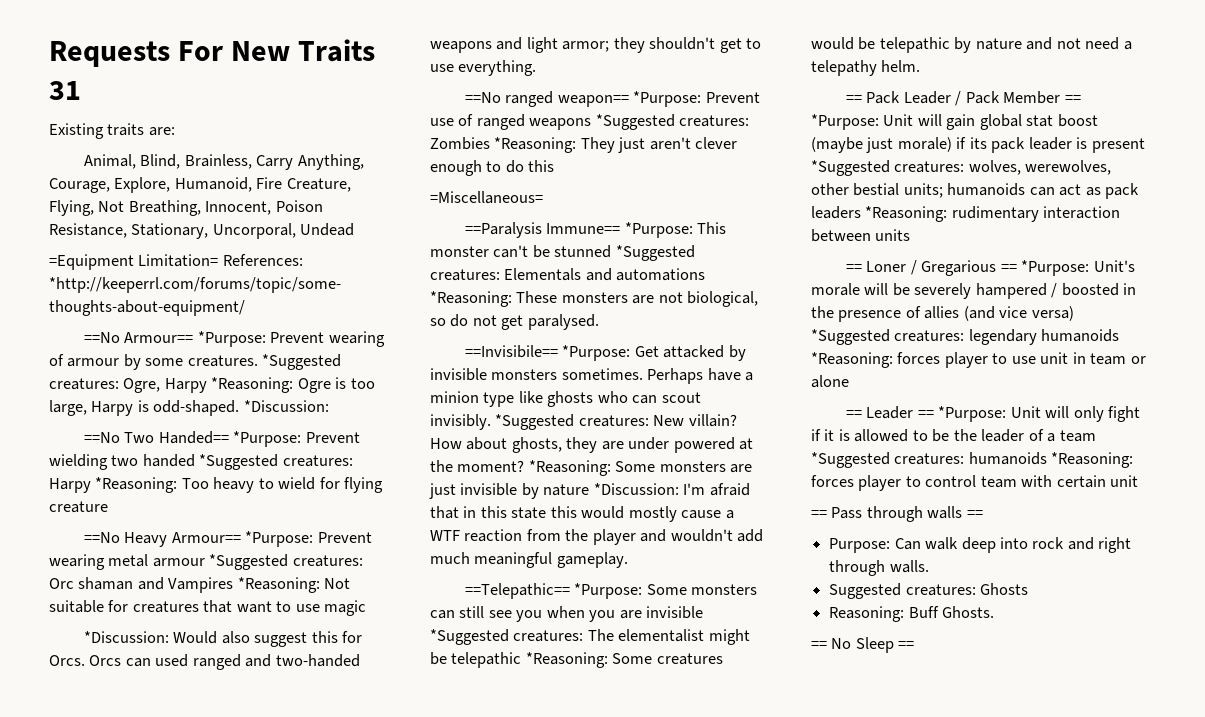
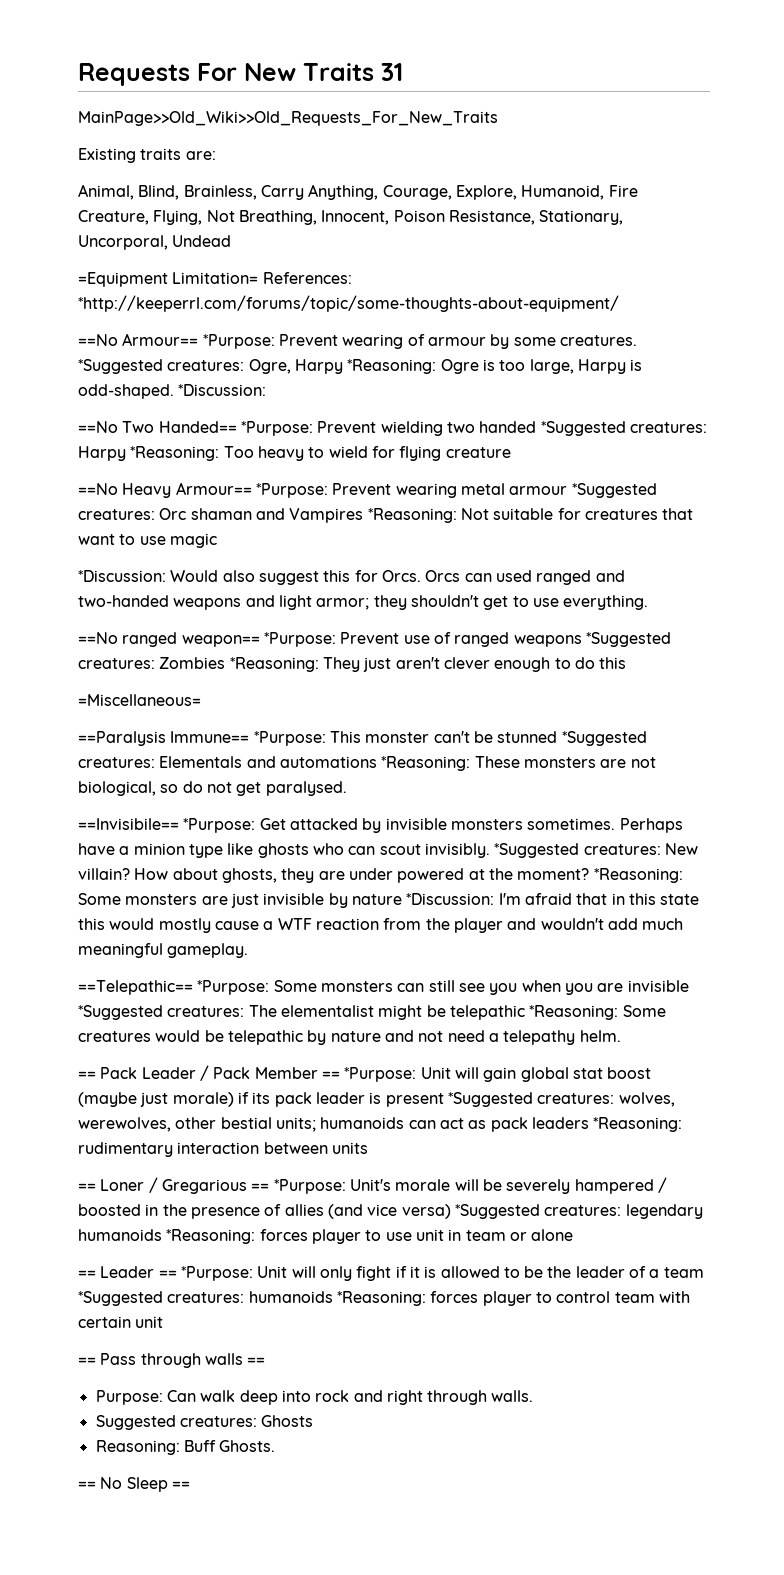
(81, 90) none -> [78,111,498,126] // MainPage>>Old_Wiki>>Old_Requests_For_New_Traits

